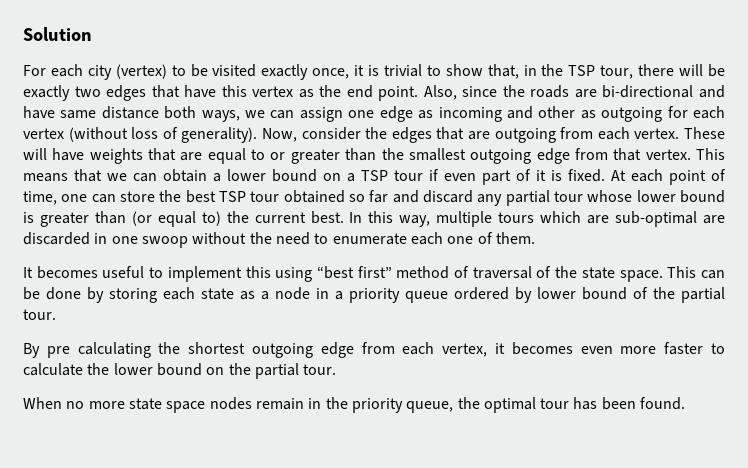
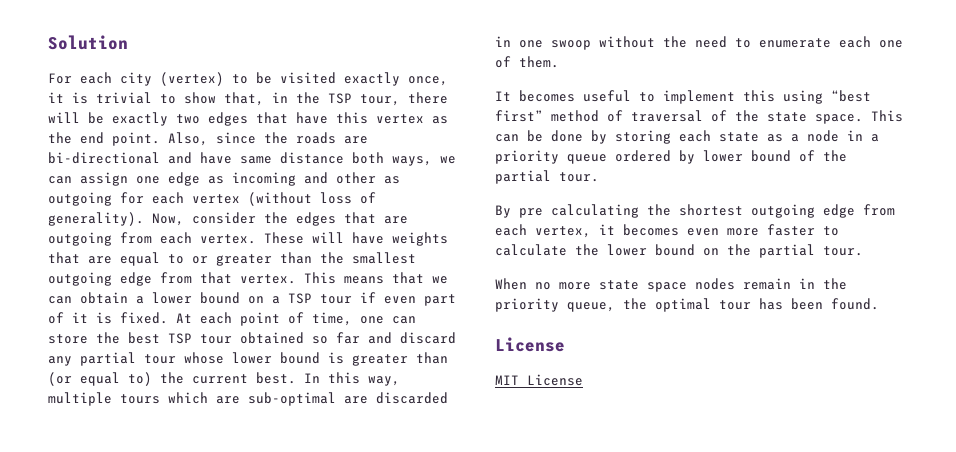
(686, 403) none -> [495,337,565,352] [495,374,583,386] // License // MIT License

